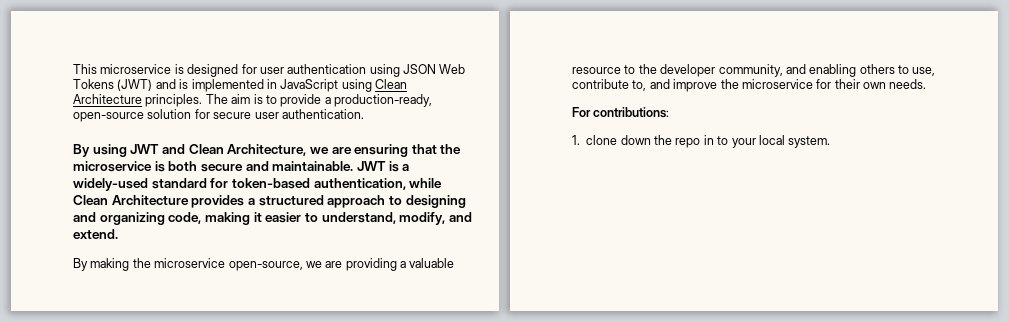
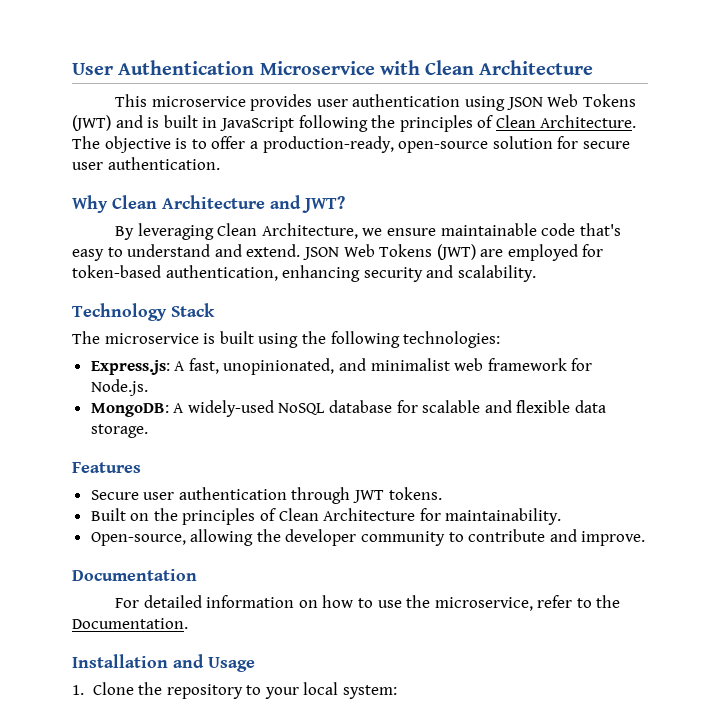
[73,64,257,77] This microservice is designed for -> [72,60,594,75] [114,94,313,111] User Authentication Microservice with Clean Architecture // This microservice provides
[191,79,264,92] implemented -> [163,115,198,128] built
[341,79,407,92] [73,94,251,107] using Clean Architecture principles. The aim -> [298,115,637,132] [72,136,171,153] following the principles of Clean Architecture. The objective
[280,94,322,107] provide -> [211,136,246,149] offer
[73,144,462,157] [73,161,410,172] [73,178,443,191] [73,195,466,208] [73,212,472,225] [73,229,118,239] [73,258,455,271] [572,64,936,77] [572,79,927,92] [572,107,670,118] [572,135,714,148] By using JWT and Clean Architecture, we are ensuring that the microservice is both secure and maintainable. JWT is a widely-used standard for token-based authentication, while Clean Architecture provides a structured approach to designing and organizing code, making it easier to understand, modify, and extend. // By making the microservice open-source, we are providing a valuable resource to the developer community, and enabling others to use, contribute to, and improve the microservice for their own needs. // For contributions: // 1. clone down the repo in -> [72,195,345,213] [114,223,621,240] [72,244,604,261] [72,265,536,282] [72,303,215,321] [72,331,501,348] [90,358,593,375] [90,379,148,396] [90,400,607,417] [90,424,148,438] [72,462,141,473] [90,487,442,504] [90,508,562,525] [90,529,646,546] [72,569,197,581] [114,595,621,611] [72,618,188,629] [72,654,255,672] [72,682,243,699] Why Clean Architecture and JWT? // By leveraging Clean Architecture, we ensure maintainable code that's easy to understand and extend. JSON Web Tokens (JWT) are employed for token-based authentication, enhancing security and scalability. // Technology Stack // The microservice is built using the following technologies: // Express.js: A fast, unopinionated, and minimalist web framework for Node.js. // MongoDB: A widely-used NoSQL database for scalable and flexible data storage. // Features // Secure user authentication through JWT tokens. // Built on the principles of Clean Architecture for maintainability. // Open-source, allowing the developer community to contribute and improve. // Documentation // For detailed information on how to use the microservice, refer to the Documentation. // Installation and Usage // 1. Clone the repository
[788,136,831,148] system. -> [343,685,398,699] system:

